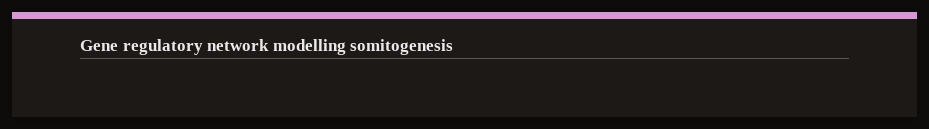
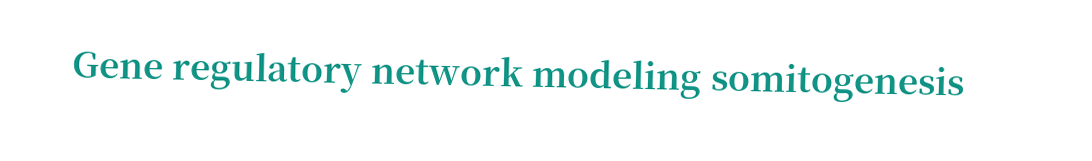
[272,39,346,55] modelling -> [531,57,703,100] modeling

